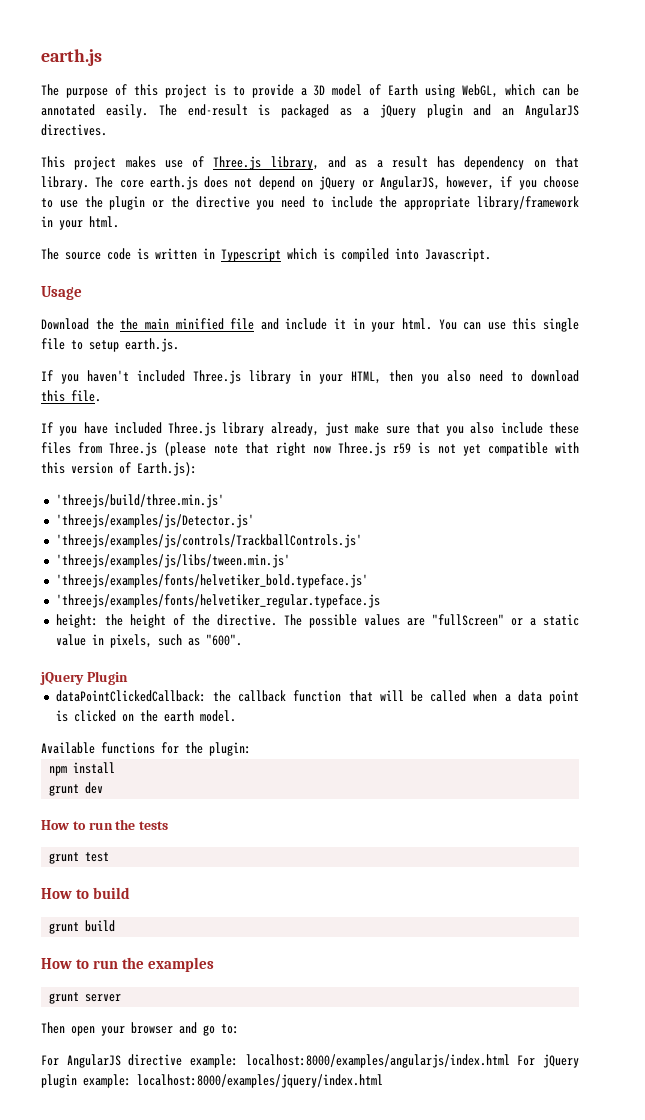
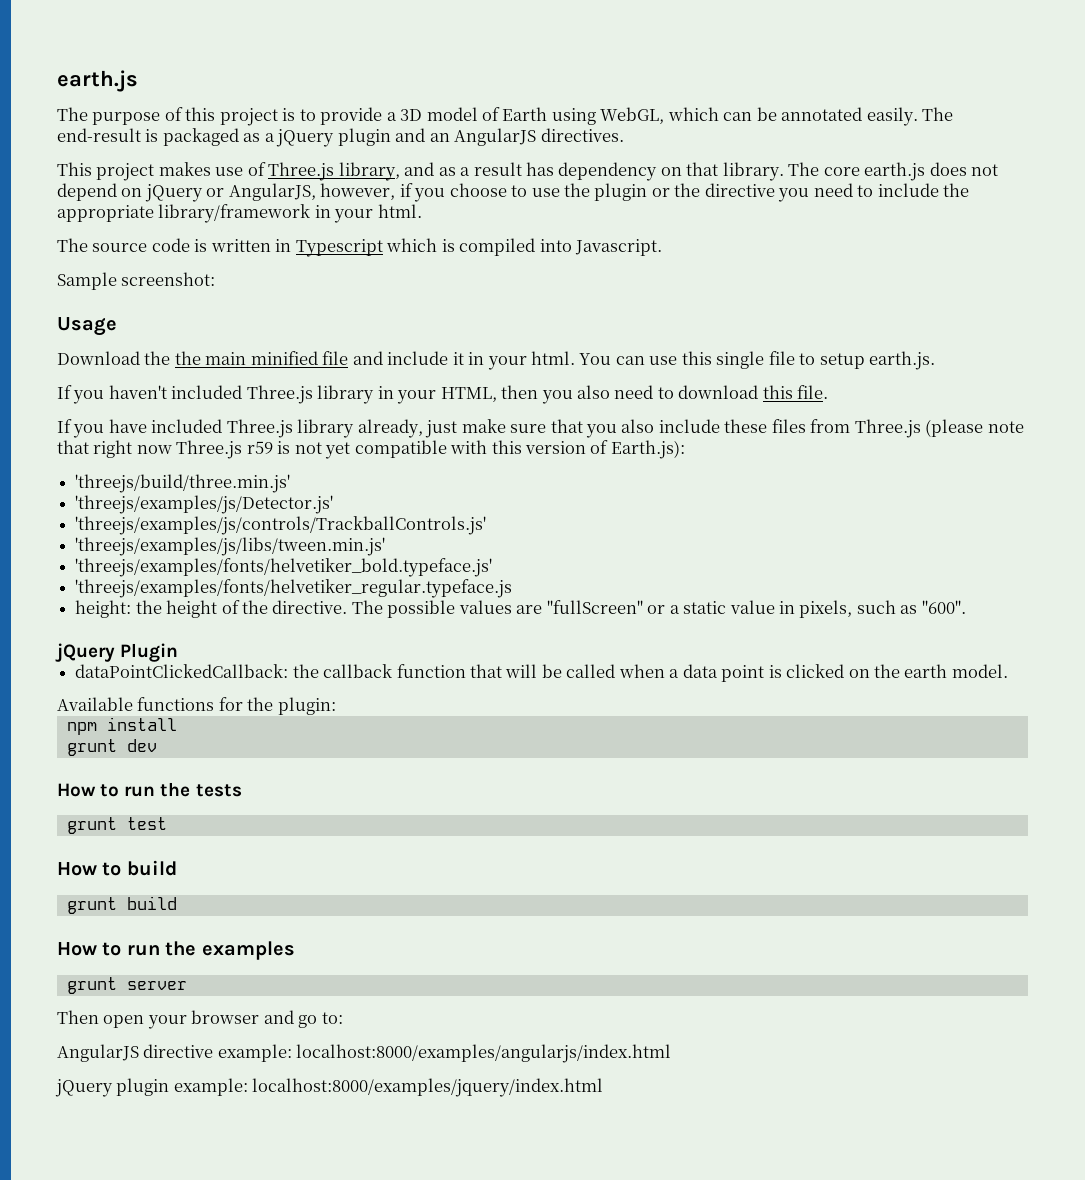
(491, 255) none -> [57,272,216,290] // Sample screenshot:
[41,1055,59,1066] For -> (343, 1018) none
[517,1055,536,1066] For -> (672, 1053) //

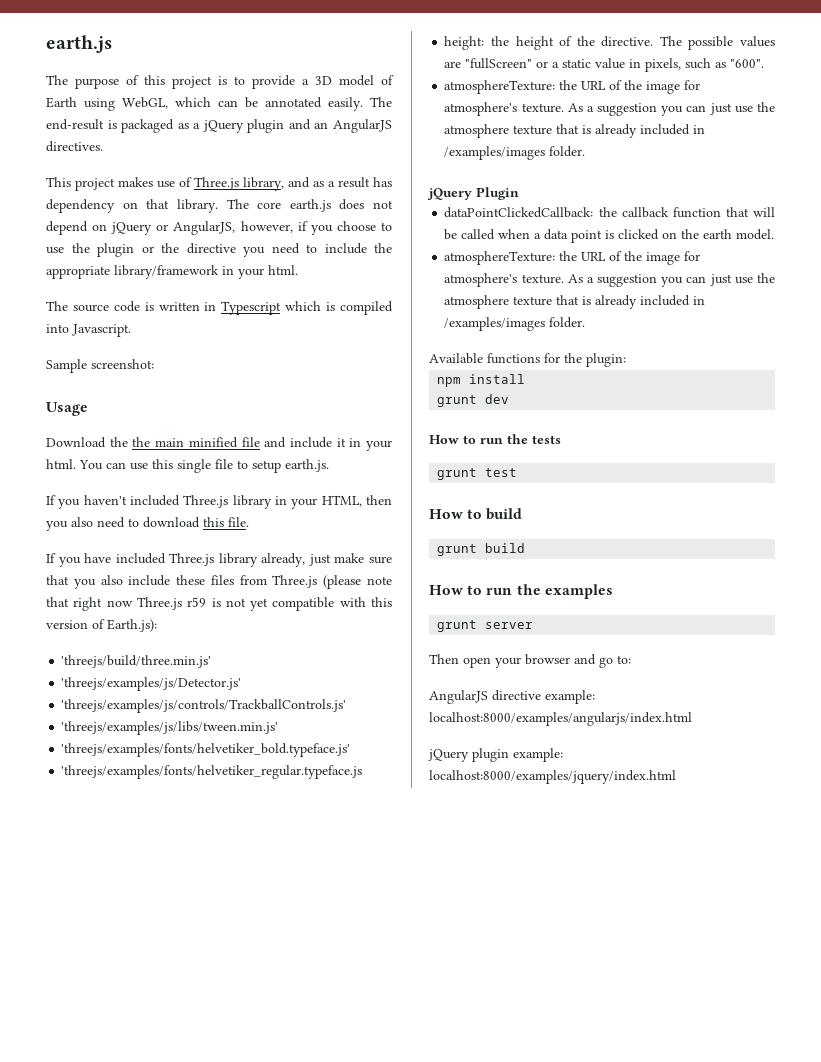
(966, 607) none -> [444,80,701,94] [444,102,776,116] [444,124,706,138] [444,146,586,160] // atmosphereTexture: the URL of the image for atmosphere's texture. As a suggestion you can just use the atmosphere texture that is already included in /examples/images folder.
(1008, 671) none -> [444,251,701,265] [444,273,776,287] [444,295,706,309] [444,317,586,331] // atmosphereTexture: the URL of the image for atmosphere's texture. As a suggestion you can just use the atmosphere texture that is already included in /examples/images folder.

